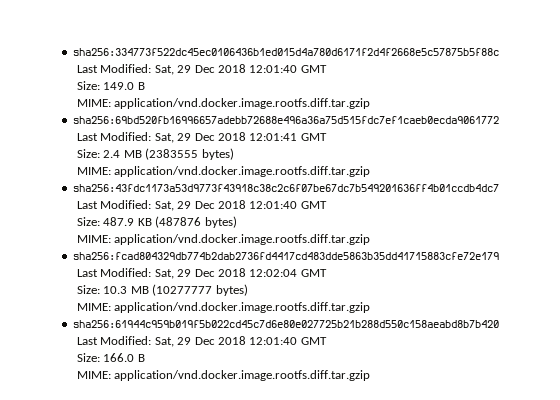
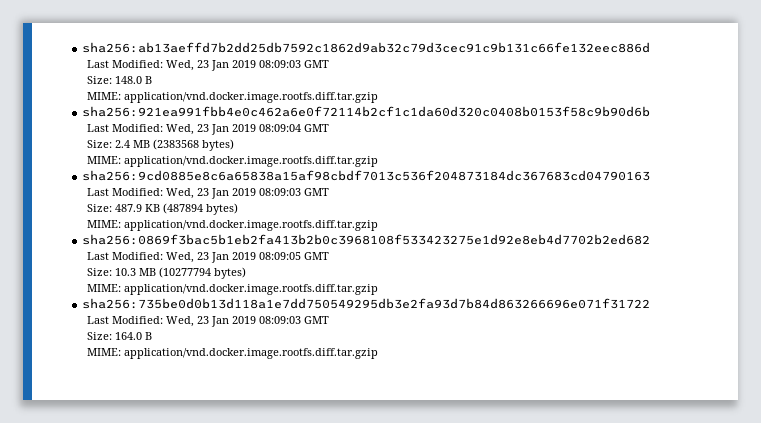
[72,48,499,56] [77,64,327,75] [77,81,135,90] sha256:334773f522dc45ec0106436b1ed015d4a780d6171f2d4f2668e5c57875b5f88c // Last Modified: Sat, 29 Dec 2018 12:01:40 GMT // Size: 149.0 -> [81,42,650,53] [87,60,330,71] [87,76,143,84] sha256:ab13aeffd7b2dd25db7592c1862d9ab32c79d3cec91c9b131c66fe132eec886d // Last Modified: Wed, 23 Jan 2019 08:09:03 GMT // Size: 148.0
[72,116,499,124] [77,132,298,143] sha256:69bd520fb16996657adebb72688e496a36a75d515fdc7ef1caeb0ecda9061772 // Last Modified: Sat, 29 Dec 2018 12:01:41 -> [81,106,650,117] [87,124,302,135] sha256:921ea991fbb4e0c462a6e0f72114b2cf1c1da60d320c0408b0153f58c9b90d6b // Last Modified: Wed, 23 Jan 2019 08:09:04
[145,148,234,160] [77,166,371,177] [72,184,499,192] [77,200,298,211] (2383555 bytes) // MIME: application/vnd.docker.image.rootfs.diff.tar.gzip // sha256:43fdc1173a53d9773f43918c38c2c6f07be67dc7b549201636ff4b01ccdb4dc7 // Last Modified: Sat, 29 Dec 2018 12:01:40 -> [153,139,235,151] [87,156,379,167] [81,170,650,181] [87,188,302,199] (2383568 bytes) // MIME: application/vnd.docker.image.rootfs.diff.tar.gzip // sha256:9cd0885e8c6a65838a15af98cbdf7013c536f204873184dc367683cd04790163 // Last Modified: Wed, 23 Jan 2019 08:09:03
[155,216,237,228] [77,234,371,245] [72,252,499,260] [77,268,298,279] (487876 bytes) // MIME: application/vnd.docker.image.rootfs.diff.tar.gzip // sha256:fcad804329db774b2dab2736fd4417cd483dde5863b35dd41715883cfe72e179 // Last Modified: Sat, 29 Dec 2018 12:02:04 -> [163,203,239,215] [87,220,379,231] [81,234,650,245] [87,252,302,263] (487894 bytes) // MIME: application/vnd.docker.image.rootfs.diff.tar.gzip // sha256:0869f3bac5b1eb2fa413b2b0c3968108f533423275e1d92e8eb4d7702b2ed682 // Last Modified: Wed, 23 Jan 2019 08:09:05
[152,284,248,296] [77,302,371,313] [72,320,499,328] [77,336,327,347] [77,353,135,362] (10277777 bytes) // MIME: application/vnd.docker.image.rootfs.diff.tar.gzip // sha256:61944c959b019f5b022cd45c7d6e80e027725b21b288d550c158aeabd8b7b420 // Last Modified: Sat, 29 Dec 2018 12:01:40 GMT // Size: 166.0 -> [159,267,247,279] [87,284,379,295] [81,298,650,309] [87,316,330,327] [87,332,143,340] (10277794 bytes) // MIME: application/vnd.docker.image.rootfs.diff.tar.gzip // sha256:735be0d0b13d118a1e7dd750549295db3e2fa93d7b84d863266696e071f31722 // Last Modified: Wed, 23 Jan 2019 08:09:03 GMT // Size: 164.0

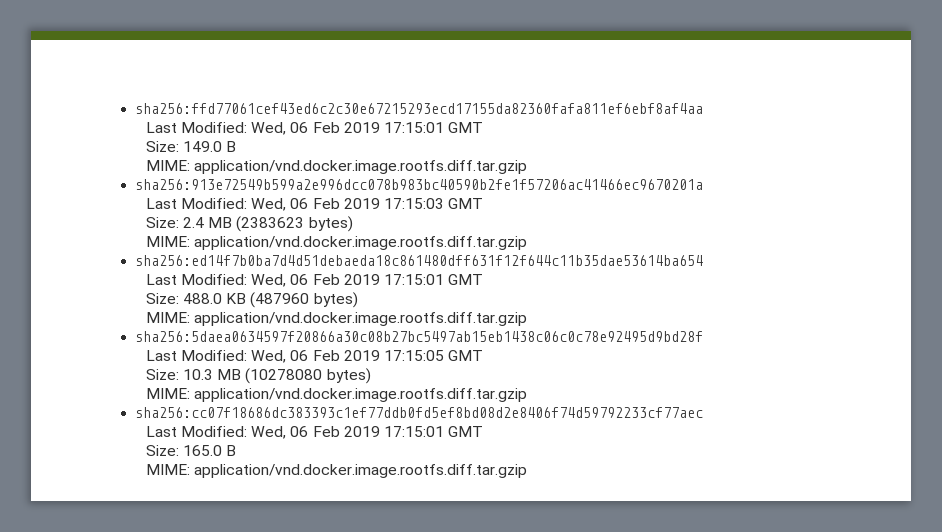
[81,42,650,53] [87,60,330,71] [87,76,143,84] sha256:ab13aeffd7b2dd25db7592c1862d9ab32c79d3cec91c9b131c66fe132eec886d // Last Modified: Wed, 23 Jan 2019 08:09:03 GMT // Size: 148.0 -> [134,103,703,114] [145,122,484,135] [145,141,223,152] sha256:ffd77061cef43ed6c2c30e67215293ecd17155da82360fafa811ef6ebf8af4aa // Last Modified: Wed, 06 Feb 2019 17:15:01 GMT // Size: 149.0
[81,106,650,117] [87,124,302,135] sha256:921ea991fbb4e0c462a6e0f72114b2cf1c1da60d320c0408b0153f58c9b90d6b // Last Modified: Wed, 23 Jan 2019 08:09:04 -> [134,179,703,190] [145,198,445,211] sha256:913e72549b599a2e996dcc078b983bc40590b2fe1f57206ac41466ec9670201a // Last Modified: Wed, 06 Feb 2019 17:15:03
[153,139,235,151] [87,156,379,167] [81,170,650,181] [87,188,330,199] [87,203,239,215] [87,220,379,231] [81,234,650,245] [87,252,302,263] (2383568 bytes) // MIME: application/vnd.docker.image.rootfs.diff.tar.gzip // sha256:9cd0885e8c6a65838a15af98cbdf7013c536f204873184dc367683cd04790163 // Last Modified: Wed, 23 Jan 2019 08:09:03 GMT // Size: 487.9 KB (487894 bytes) // MIME: application/vnd.docker.image.rootfs.diff.tar.gzip // sha256:0869f3bac5b1eb2fa413b2b0c3968108f533423275e1d92e8eb4d7702b2ed682 // Last Modified: Wed, 23 Jan 2019 08:09:05 -> [236,216,353,232] [145,236,528,250] [134,255,703,266] [145,274,484,287] [145,292,358,308] [145,312,528,326] [134,331,703,342] [145,350,445,363] (2383623 bytes) // MIME: application/vnd.docker.image.rootfs.diff.tar.gzip // sha256:ed14f7b0ba7d4d51debaeda18c861480dff631f12f644c11b35dae53614ba654 // Last Modified: Wed, 06 Feb 2019 17:15:01 GMT // Size: 488.0 KB (487960 bytes) // MIME: application/vnd.docker.image.rootfs.diff.tar.gzip // sha256:5daea0634597f20866a30c08b27bc5497ab15eb1438c06c0c78e92495d9bd28f // Last Modified: Wed, 06 Feb 2019 17:15:05
[159,267,247,279] [87,284,379,295] [81,298,650,309] [87,316,330,327] [87,332,143,340] (10277794 bytes) // MIME: application/vnd.docker.image.rootfs.diff.tar.gzip // sha256:735be0d0b13d118a1e7dd750549295db3e2fa93d7b84d863266696e071f31722 // Last Modified: Wed, 23 Jan 2019 08:09:03 GMT // Size: 164.0 -> [245,368,371,384] [145,388,528,402] [134,407,703,418] [145,426,484,439] [145,445,223,456] (10278080 bytes) // MIME: application/vnd.docker.image.rootfs.diff.tar.gzip // sha256:cc07f18686dc383393c1ef77ddb0fd5ef8bd08d2e8406f74d59792233cf77aec // Last Modified: Wed, 06 Feb 2019 17:15:01 GMT // Size: 165.0

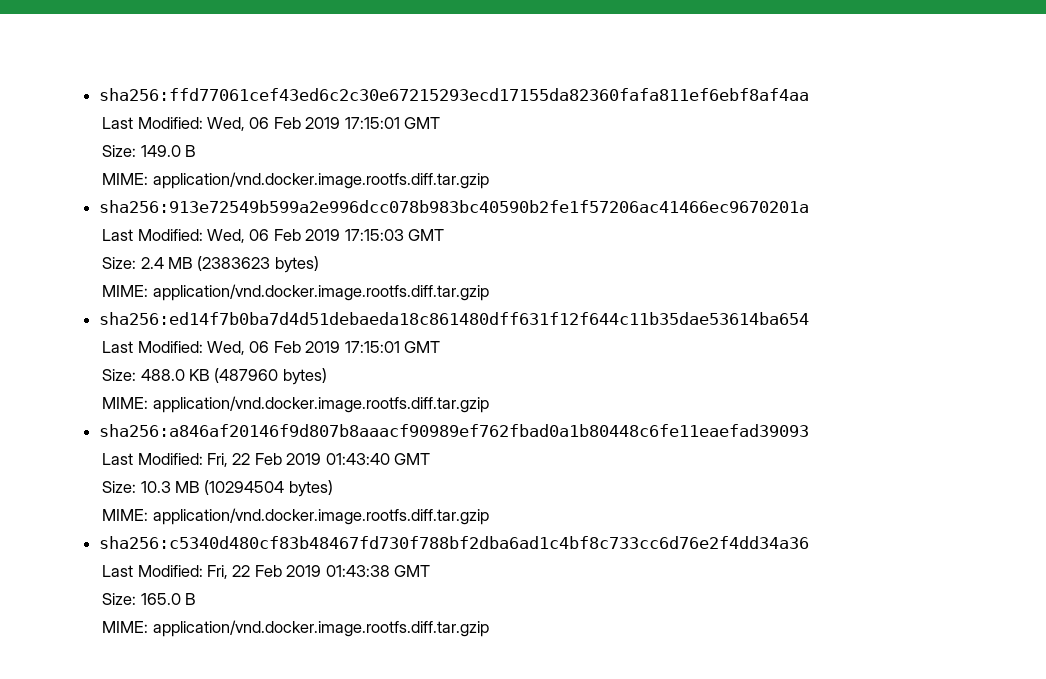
[134,331,703,342] [145,350,445,363] sha256:5daea0634597f20866a30c08b27bc5497ab15eb1438c06c0c78e92495d9bd28f // Last Modified: Wed, 06 Feb 2019 17:15:05 -> [98,424,809,437] [102,453,390,467] sha256:a846af20146f9d807b8aaacf90989ef762fbad0a1b80448c6fe11eaefad39093 // Last Modified: Fri, 22 Feb 2019 01:43:40
[245,368,371,384] [145,388,528,402] [134,407,703,418] [145,426,445,439] (10278080 bytes) // MIME: application/vnd.docker.image.rootfs.diff.tar.gzip // sha256:cc07f18686dc383393c1ef77ddb0fd5ef8bd08d2e8406f74d59792233cf77aec // Last Modified: Wed, 06 Feb 2019 17:15:01 -> [204,480,333,497] [102,508,489,525] [98,536,809,549] [102,565,390,579] (10294504 bytes) // MIME: application/vnd.docker.image.rootfs.diff.tar.gzip // sha256:c5340d480cf83b48467fd730f788bf2dba6ad1c4bf8c733cc6d76e2f4dd34a36 // Last Modified: Fri, 22 Feb 2019 01:43:38

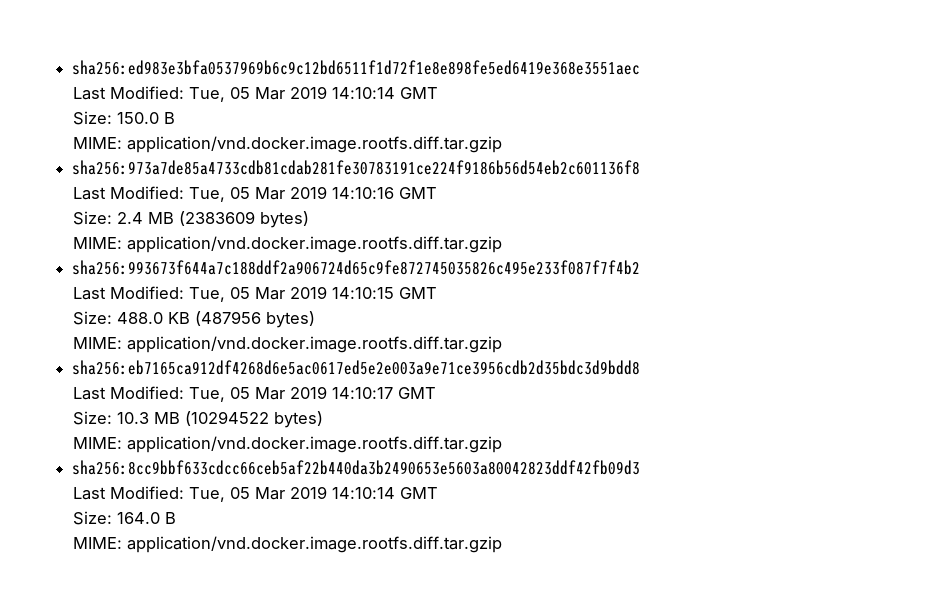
[98,88,809,101] [102,117,441,131] [102,145,181,157] sha256:ffd77061cef43ed6c2c30e67215293ecd17155da82360fafa811ef6ebf8af4aa // Last Modified: Wed, 06 Feb 2019 17:15:01 GMT // Size: 149.0 -> [71,60,640,75] [73,86,439,102] [73,111,160,125] sha256:ed983e3bfa0537969b6c9c12bd6511f1d72f1e8e898fe5ed6419e368e3551aec // Last Modified: Tue, 05 Mar 2019 14:10:14 GMT // Size: 150.0
[98,200,809,213] [102,229,404,243] sha256:913e72549b599a2e996dcc078b983bc40590b2fe1f57206ac41466ec9670201a // Last Modified: Wed, 06 Feb 2019 17:15:03 -> [71,160,640,175] [73,186,395,202] sha256:973a7de85a4733cdb81cdab281fe30783191ce224f9186b56d54eb2c601136f8 // Last Modified: Tue, 05 Mar 2019 14:10:16
[197,256,319,273] [102,284,489,301] [98,312,809,325] [102,341,400,355] (2383623 bytes) // MIME: application/vnd.docker.image.rootfs.diff.tar.gzip // sha256:ed14f7b0ba7d4d51debaeda18c861480dff631f12f644c11b35dae53614ba654 // Last Modified: Wed, 06 Feb 2019 17:15:01 -> [179,211,310,228] [73,236,503,253] [71,260,640,275] [73,286,395,302] (2383609 bytes) // MIME: application/vnd.docker.image.rootfs.diff.tar.gzip // sha256:993673f644a7c188ddf2a906724d65c9fe872745035826c495e233f087f7f4b2 // Last Modified: Tue, 05 Mar 2019 14:10:15
[214,368,327,385] [102,396,489,413] [98,424,809,437] [102,453,390,467] (487960 bytes) // MIME: application/vnd.docker.image.rootfs.diff.tar.gzip // sha256:a846af20146f9d807b8aaacf90989ef762fbad0a1b80448c6fe11eaefad39093 // Last Modified: Fri, 22 Feb 2019 01:43:40 -> [195,311,316,328] [73,336,503,353] [71,360,640,375] [73,386,394,402] (487956 bytes) // MIME: application/vnd.docker.image.rootfs.diff.tar.gzip // sha256:eb7165ca912df4268d6e5ac0617ed5e2e003a9e71ce3956cdb2d35bdc3d9bdd8 // Last Modified: Tue, 05 Mar 2019 14:10:17
[204,480,333,497] [102,508,489,525] [98,536,809,549] [102,565,431,579] [102,593,181,605] (10294504 bytes) // MIME: application/vnd.docker.image.rootfs.diff.tar.gzip // sha256:c5340d480cf83b48467fd730f788bf2dba6ad1c4bf8c733cc6d76e2f4dd34a36 // Last Modified: Fri, 22 Feb 2019 01:43:38 GMT // Size: 165.0 -> [185,411,324,428] [73,436,503,453] [71,460,640,475] [73,486,439,502] [73,511,161,525] (10294522 bytes) // MIME: application/vnd.docker.image.rootfs.diff.tar.gzip // sha256:8cc9bbf633cdcc66ceb5af22b440da3b2490653e5603a80042823ddf42fb09d3 // Last Modified: Tue, 05 Mar 2019 14:10:14 GMT // Size: 164.0

